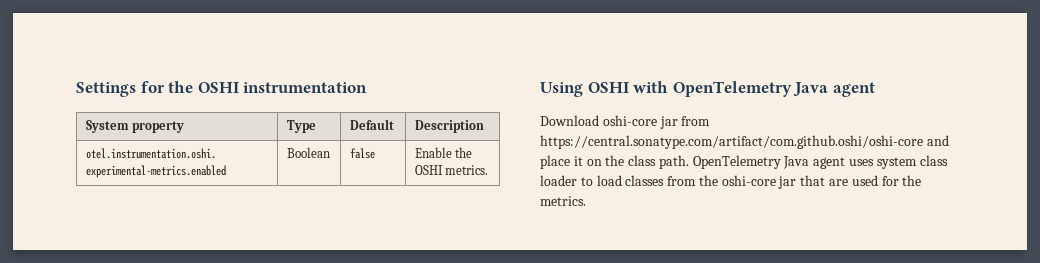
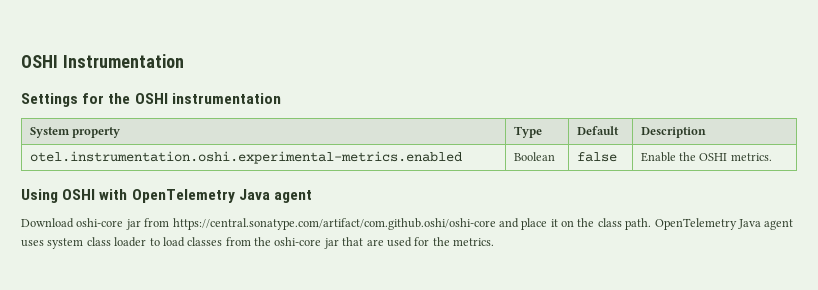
(76, 89) none -> [21,54,184,68] OSHI Instrumentation //

